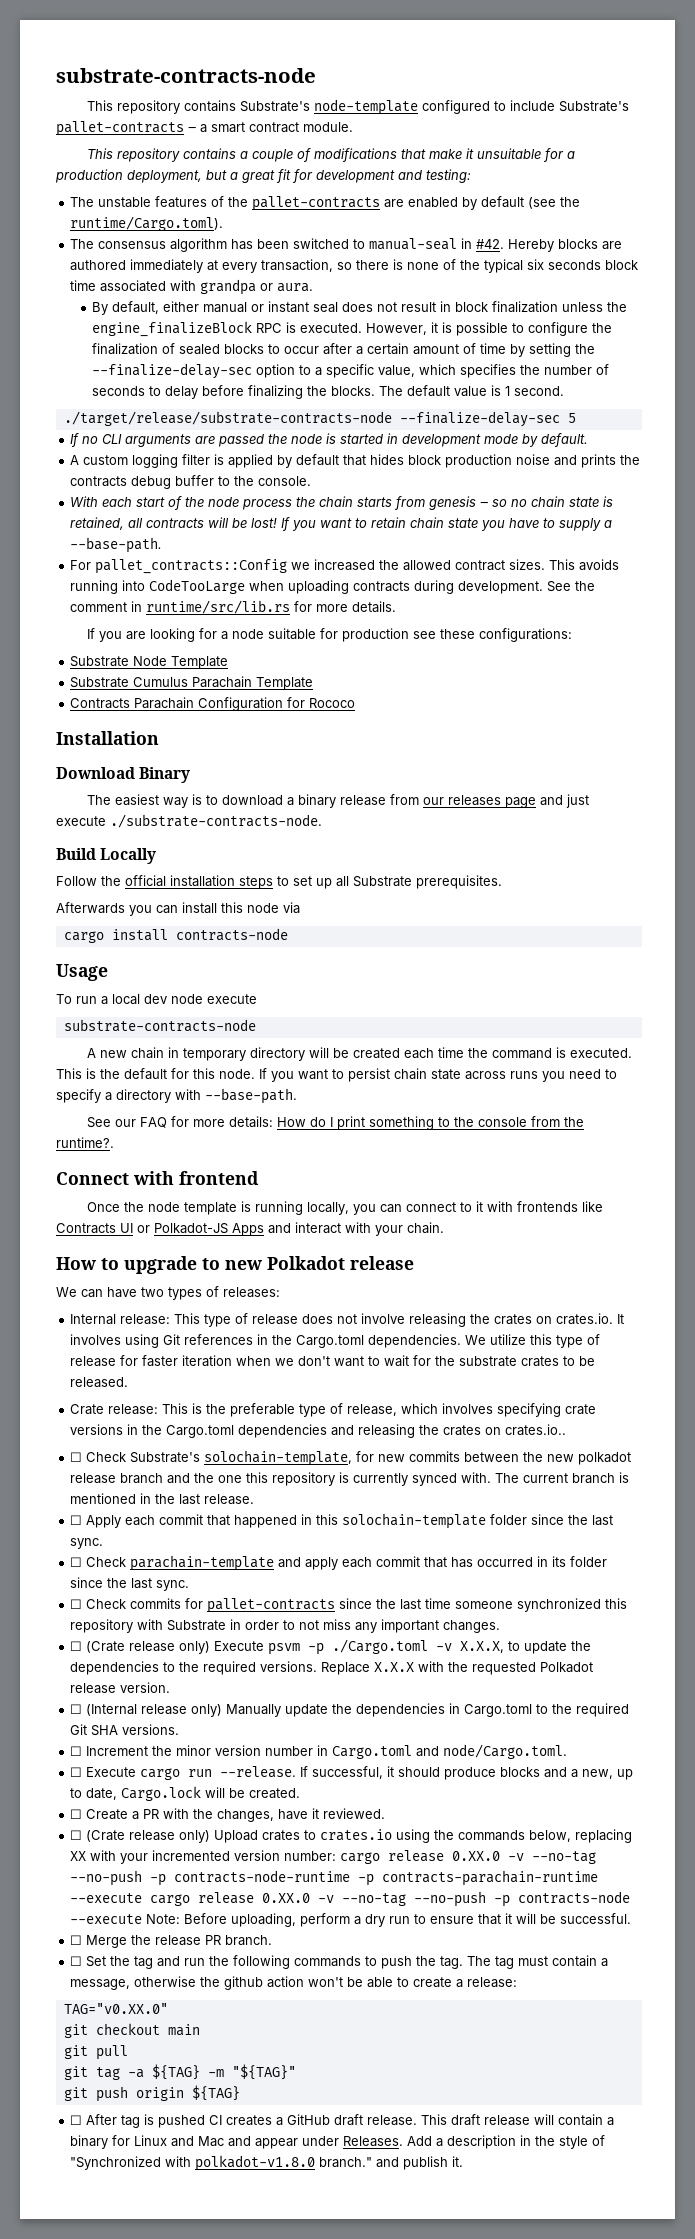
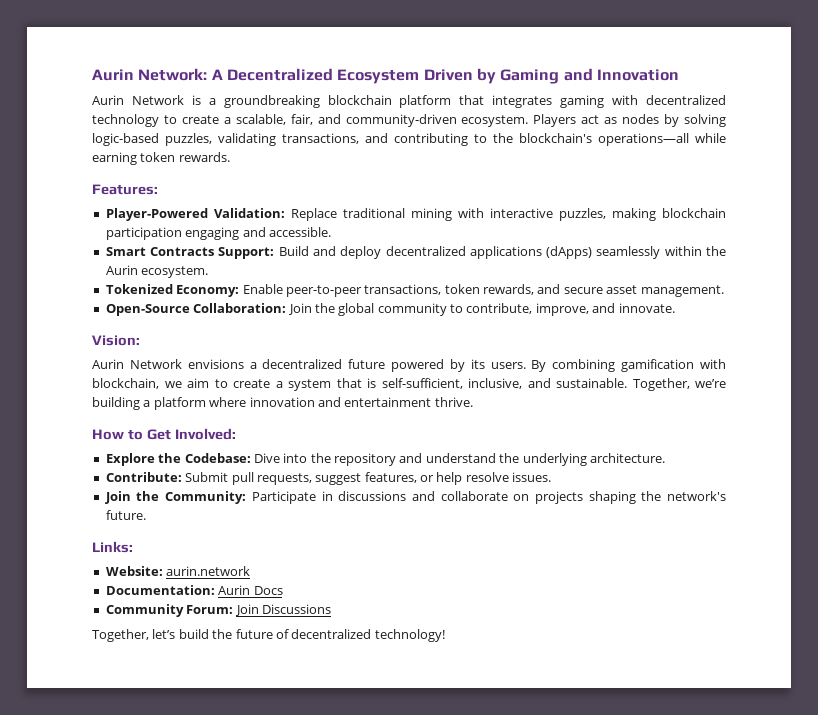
[56,68,316,83] [86,99,629,115] [56,121,353,136] [86,148,575,162] [55,169,471,183] [70,196,581,211] [70,216,224,231] [70,238,623,252] [70,259,639,273] [70,279,314,295] [92,301,628,315] [92,321,613,337] [92,343,596,357] [92,363,610,379] [92,385,565,399] [63,411,576,427] [70,433,589,447] [70,454,641,468] [70,475,312,489] [70,496,614,510] [70,517,613,531] [70,537,163,553] [70,559,620,574] [70,579,596,594] [70,600,397,614] [86,628,572,642] [70,656,229,669] [70,676,314,690] [70,697,356,711] [56,731,159,745] [56,767,191,783] [86,794,589,808] [56,814,322,828] [56,848,157,864] [56,875,502,889] [56,902,300,916] [63,928,288,943] [56,964,108,981] [56,994,257,1005] [63,1019,256,1032] [86,1047,632,1061] [56,1068,617,1082] [56,1088,297,1104] [86,1116,584,1130] [56,1137,114,1148] [56,1171,259,1185] [86,1201,603,1215] [56,1222,444,1236] [56,1256,414,1274] [56,1286,280,1300] [70,1313,625,1327] [70,1334,601,1348] [70,1355,596,1367] [70,1377,129,1388] [70,1403,597,1417] [70,1424,567,1438] [70,1450,632,1466] [70,1472,630,1486] [70,1493,255,1505] [70,1513,614,1529] [70,1538,104,1549] [70,1555,608,1571] [70,1577,190,1591] [70,1598,628,1613] [70,1619,501,1633] [70,1639,592,1655] [70,1661,594,1675] [70,1682,171,1694] [70,1703,630,1717] [70,1724,180,1736] [70,1744,568,1759] [70,1766,634,1780] [70,1786,301,1801] [70,1808,386,1822] [70,1829,633,1843] [70,1850,597,1864] [70,1870,599,1886] [70,1891,631,1907] [70,1913,632,1927] [70,1935,273,1948] [70,1955,609,1969] [70,1976,518,1990] [63,2003,168,2014] [63,2023,200,2038] [63,2045,128,2060] [63,2064,296,2080] [63,2085,240,2102] [70,2114,615,2128] [70,2135,606,2149] [70,2155,464,2171] substrate-contracts-node // This repository contains Substrate's node-template configured to include Substrate's pallet-contracts ‒ a smart contract module. // This repository contains a couple of modifications that make it unsuitable for a production deployment, but a great fit for development and testing: // The unstable features of the pallet-contracts are enabled by default (see the runtime/Cargo.toml). // The consensus algorithm has been switched to manual-seal in #42. Hereby blocks are authored immediately at every transaction, so there is none of the typical six seconds block time associated with grandpa or aura. // By default, either manual or instant seal does not result in block finalization unless the engine_finalizeBlock RPC is executed. However, it is possible to configure the finalization of sealed blocks to occur after a certain amount of time by setting the --finalize-delay-sec option to a specific value, which specifies the number of seconds to delay before finalizing the blocks. The default value is 1 second. // ./target/release/substrate-contracts-node --finalize-delay-sec 5 // If no CLI arguments are passed the node is started in development mode by default. // A custom logging filter is applied by default that hides block production noise and prints the contracts debug buffer to the console. // With each start of the node process the chain starts from genesis ‒ so no chain state is retained, all contracts will be lost! If you want to retain chain state you have to supply a --base-path. // For pallet_contracts::Config we increased the allowed contract sizes. This avoids running into CodeTooLarge when uploading contracts during development. See the comment in runtime/src/lib.rs for more details. // If you are looking for a node suitable for production see these configurations: // Substrate Node Template // Substrate Cumulus Parachain Template // Contracts Parachain Configuration for Rococo // Installation // Download Binary // The easiest way is to download a binary release from our releases page and just execute ./substrate-contracts-node. // Build Locally // Follow the official installation steps to set up all Substrate prerequisites. // Afterwards you can install this node via // cargo install contracts-node // Usage // To run a local dev node execute // substrate-contracts-node // A new chain in temporary directory will be created each time the command is executed. This is the default for this node. If you want to persist chain state across runs you need to specify a directory with --base-path. // See our FAQ for more details: How do I print something to the console from the runtime?. // Connect with frontend // Once the node template is running locally, you can connect to it with frontends like Contracts UI or Polkadot-JS Apps and interact with your chain. // How to upgrade to new Polkadot release // We can have two types of releases: // Internal release: This type of release does not involve releasing the crates on crates.io. It involves using Git references in the Cargo.toml dependencies. We utilize this type of release for faster iteration when we don't want to wait for the substrate crates to be released. // Crate release: This is the preferable type of release, which involves specifying crate versions in the Cargo.toml dependencies and releasing the crates on crates.io.. // ☐ Check Substrate's solochain-template, for new commits between the new polkadot release branch and the one this repository is currently synced with. The current branch is mentioned in the last release. // ☐ Apply each commit that happened in this solochain-template folder since the last sync. // ☐ Check parachain-template and apply each commit that has occurred in its folder since the last sync. // ☐ Check commits for pallet-contracts since the last time someone synchronized this repository with Substrate in order to not miss any important changes. // ☐ (Crate release only) Execute psvm -p ./Cargo.toml -v X.X.X, to update the dependencies to the required versions. Replace X.X.X with the requested Polkadot release version. // ☐ (Internal release only) Manually update the dependencies in Cargo.toml to the required Git SHA versions. // ☐ Increment the minor version number in Cargo.toml and node/Cargo.toml. // ☐ Execute cargo run --release. If successful, it should produce blocks and a new, up to date, Cargo.lock will be created. // ☐ Create a PR with the changes, have it reviewed. // ☐ (Crate release only) Upload crates to crates.io using the commands below, replacing XX with your incremented version number: cargo release 0.XX.0 -v --no-tag --no-push -p contracts-node-runtime -p contracts-parachain-runtime --execute cargo release 0.XX.0 -v --no-tag --no-push -p contracts-node --execute Note: Before uploading, perform a dry run to ensure that it will be successful. // ☐ Merge the release PR branch. // ☐ Set the tag and run the following commands to push the tag. The tag must contain a message, otherwise the github action won't be able to create a release: // TAG="v0.XX.0" // git checkout main // git pull // git tag -a ${TAG} -m "${TAG}" // git push origin ${TAG} // ☐ After tag is pushed CI creates a GitHub draft release. This draft release will contain a binary for Linux and Mac and appear under Releases. Add a description in the style of "Synchronized with polkadot-v1.8.0 branch." and publish it. -> [92,68,679,84] [92,95,726,108] [92,114,726,127] [92,133,726,146] [92,152,230,165] [92,184,158,195] [105,208,726,221] [105,227,331,240] [105,246,726,259] [105,265,209,278] [105,284,724,297] [105,303,675,316] [92,335,140,346] [92,359,726,372] [92,378,726,391] [92,397,473,410] [92,428,236,440] [105,453,665,466] [105,472,552,485] [104,491,726,504] [105,510,146,520] [92,541,133,553] [105,566,251,576] [105,585,283,595] [105,604,331,617] [92,629,445,642] Aurin Network: A Decentralized Ecosystem Driven by Gaming and Innovation // Aurin Network is a groundbreaking blockchain platform that integrates gaming with decentralized technology to create a scalable, fair, and community-driven ecosystem. Players act as nodes by solving logic-based puzzles, validating transactions, and contributing to the blockchain's operations—all while earning token rewards. // Features: // Player-Powered Validation: Replace traditional mining with interactive puzzles, making blockchain participation engaging and accessible. // Smart Contracts Support: Build and deploy decentralized applications (dApps) seamlessly within the Aurin ecosystem. // Tokenized Economy: Enable peer-to-peer transactions, token rewards, and secure asset management. // Open-Source Collaboration: Join the global community to contribute, improve, and innovate. // Vision: // Aurin Network envisions a decentralized future powered by its users. By combining gamification with blockchain, we aim to create a system that is self-sufficient, inclusive, and sustainable. Together, we’re building a platform where innovation and entertainment thrive. // How to Get Involved: // Explore the Codebase: Dive into the repository and understand the underlying architecture. // Contribute: Submit pull requests, suggest features, or help resolve issues. // Join the Community: Participate in discussions and collaborate on projects shaping the network's future. // Links: // Website: aurin.network // Documentation: Aurin Docs // Community Forum: Join Discussions // Together, let’s build the future of decentralized technology!

